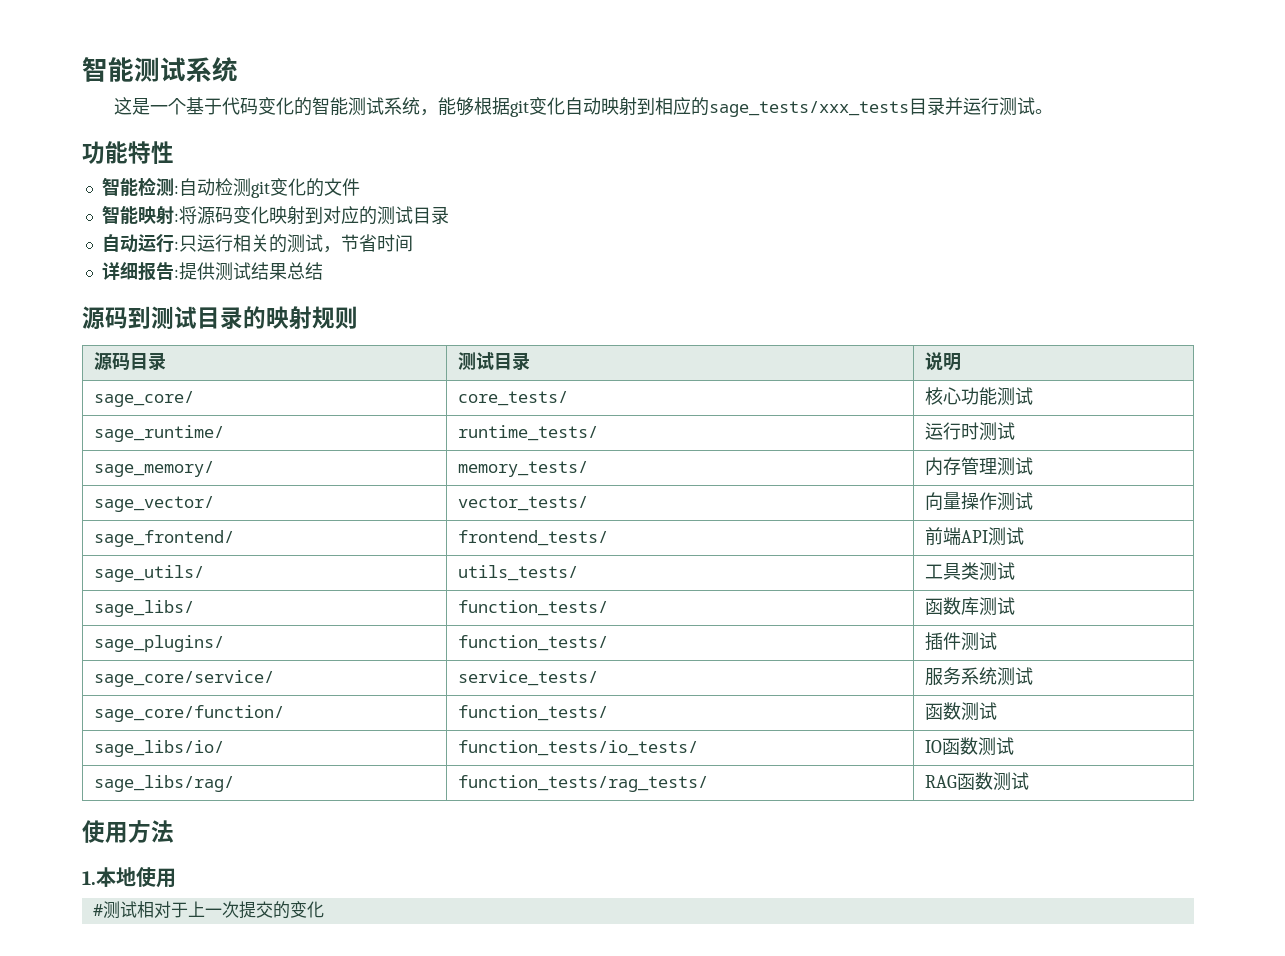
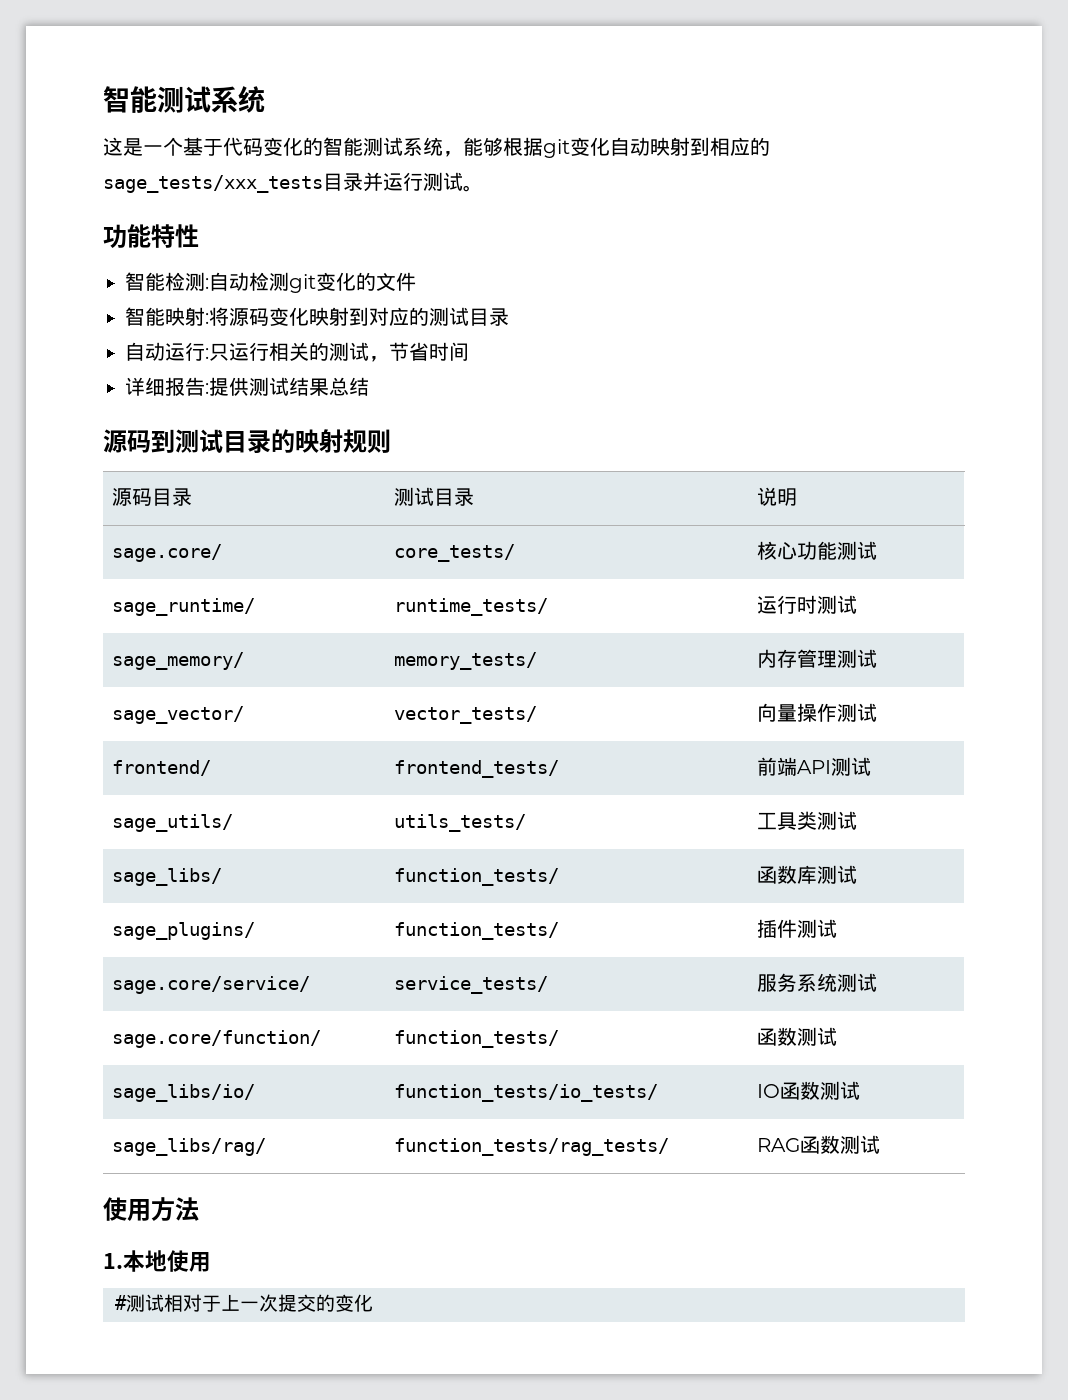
[94,391,195,407] sage_core/ -> [112,544,223,562] sage.core/
[94,530,235,547] sage_frontend/ -> [112,760,212,776] frontend/
[94,670,275,687] sage_core/service/ -> [112,976,311,994] sage.core/service/
[94,705,285,722] sage_core/function/ -> [112,1030,322,1048] sage.core/function/

